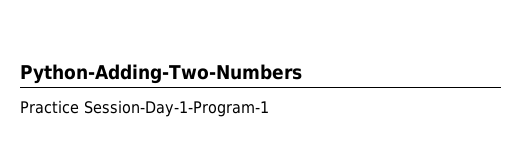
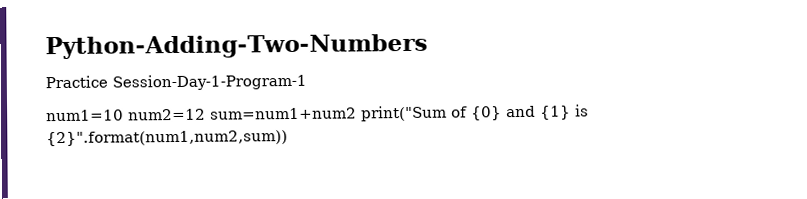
(269, 108) none -> [46,104,589,122] [46,130,288,147] // num1=10 num2=12 sum=num1+num2 print("Sum of {0} and {1} is {2}".format(num1,num2,sum))

